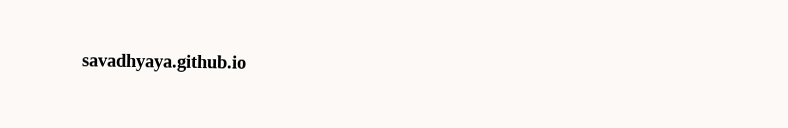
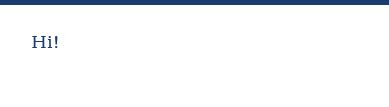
[81,53,247,73] savadhyaya.github.io -> [31,36,60,48] Hi!

